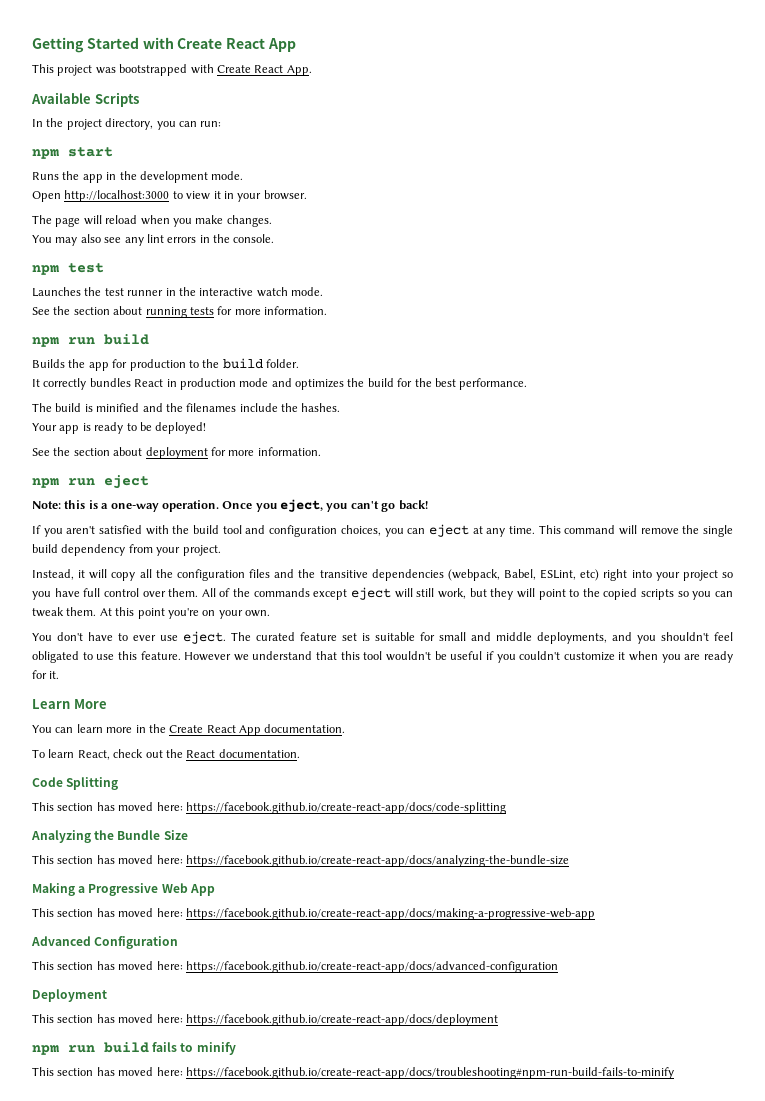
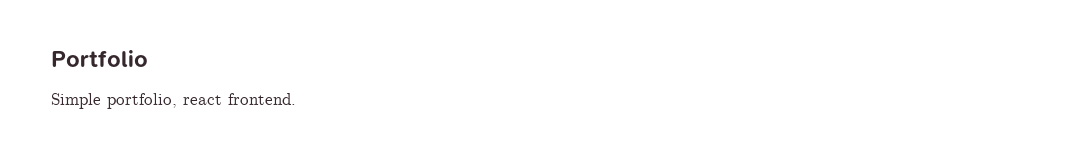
[32,37,296,53] [32,64,312,76] [31,92,139,107] [32,118,222,130] [32,147,113,159] [32,171,244,183] [32,190,307,202] [32,215,272,227] [32,234,275,246] [32,263,104,275] [32,287,323,297] [32,306,327,318] [32,334,149,347] [32,358,299,371] [32,378,528,390] [32,403,341,412] [32,422,207,434] [32,447,321,459] [32,475,149,489] [32,499,428,512] [32,524,733,537] [32,544,221,556] [32,569,733,581] [32,587,733,600] [32,607,270,619] [32,631,733,644] [32,651,733,663] [32,670,60,679] [32,699,107,709] [32,724,346,736] [32,749,300,760] [32,777,119,790] [32,802,506,814] [31,830,188,843] [32,855,569,867] [32,883,215,896] [32,908,595,920] [31,936,179,949] [32,961,558,973] [32,989,107,1002] [32,1014,498,1026] [32,1042,236,1055] [32,1067,674,1079] Getting Started with Create React App // This project was bootstrapped with Create React App. // Available Scripts // In the project directory, you can run: // npm start // Runs the app in the development mode. // Open http://localhost:3000 to view it in your browser. // The page will reload when you make changes. // You may also see any lint errors in the console. // npm test // Launches the test runner in the interactive watch mode. // See the section about running tests for more information. // npm run build // Builds the app for production to the build folder. // It correctly bundles React in production mode and optimizes the build for the best performance. // The build is minified and the filenames include the hashes. // Your app is ready to be deployed! // See the section about deployment for more information. // npm run eject // Note: this is a one-way operation. Once you eject, you can't go back! // If you aren't satisfied with the build tool and configuration choices, you can eject at any time. This command will remove the single build dependency from your project. // Instead, it will copy all the configuration files and the transitive dependencies (webpack, Babel, ESLint, etc) right into your project so you have full control over them. All of the commands except eject will still work, but they will point to the copied scripts so you can tweak them. At this point you're on your own. // You don't have to ever use eject. The curated feature set is suitable for small and middle deployments, and you shouldn't feel obligated to use this feature. However we understand that this tool wouldn't be useful if you couldn't customize it when you are ready for it. // Learn More // You can learn more in the Create React App documentation. // To learn React, check out the React documentation. // Code Splitting // This section has moved here: https://facebook.github.io/create-react-app/docs/code-splitting // Analyzing the Bundle Size // This section has moved here: https://facebook.github.io/create-react-app/docs/analyzing-the-bundle-size // Making a Progressive Web App // This section has moved here: https://facebook.github.io/create-react-app/docs/making-a-progressive-web-app // Advanced Configuration // This section has moved here: https://facebook.github.io/create-react-app/docs/advanced-configuration // Deployment // This section has moved here: https://facebook.github.io/create-react-app/docs/deployment // npm run build fails to minify // This section has moved here: https://facebook.github.io/create-react-app/docs/troubleshooting#npm-run-build-fails-to-minify -> [51,50,148,67] [51,93,296,109] Portfolio // Simple portfolio, react frontend.

